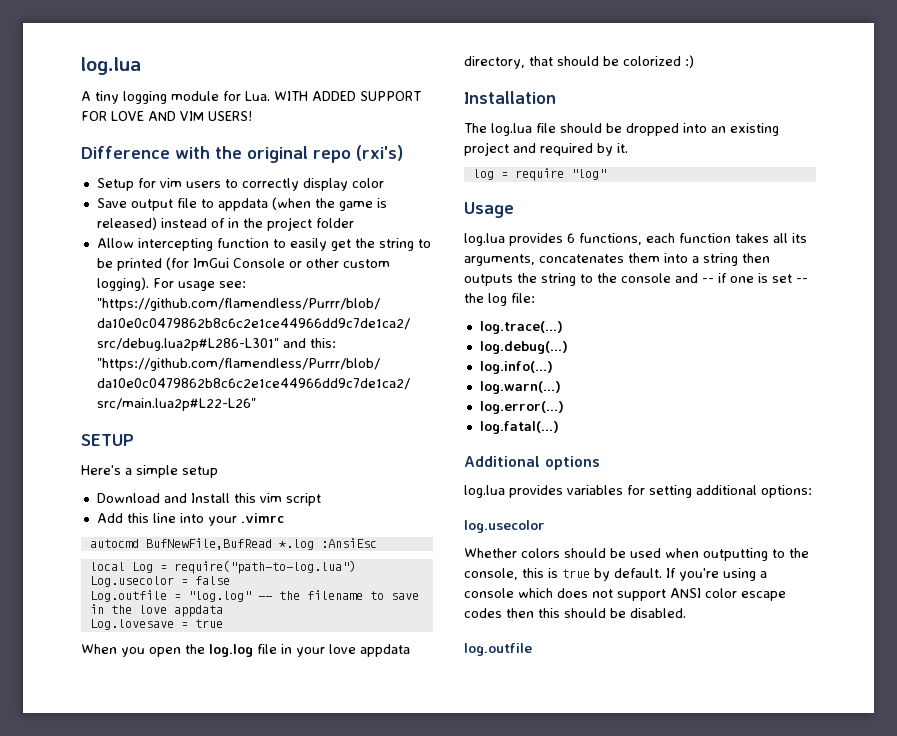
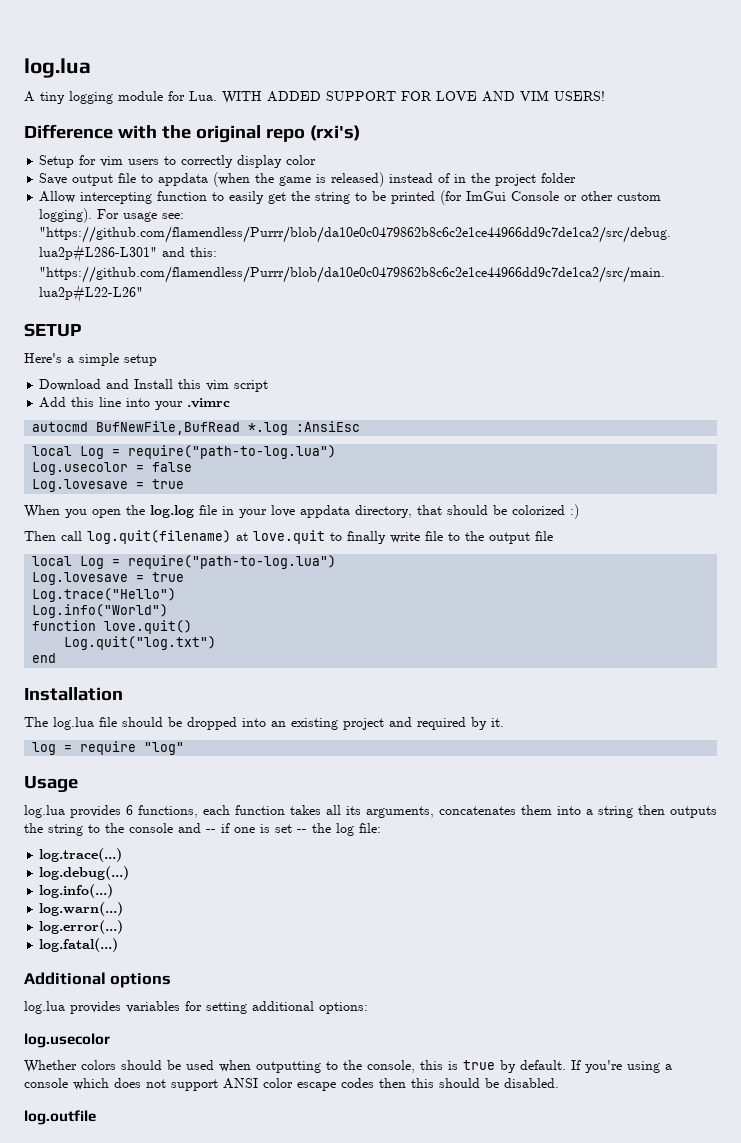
[89,590,419,602] [89,604,223,617] // Log.outfile = "log.log" -- the filename to save in the love appdata -> (193, 467) none
(694, 61) none -> [24,530,553,544] [32,555,337,569] [32,572,185,585] [32,588,177,602] [32,604,169,618] [32,620,193,634] [64,636,217,650] [32,653,57,663] // Then call log.quit(filename) at love.quit to finally write file to the output file // local Log = require("path-to-log.lua") // Log.lovesave = true // Log.trace("Hello") // Log.info("World") // function love.quit() // Log.quit("log.txt") // end

